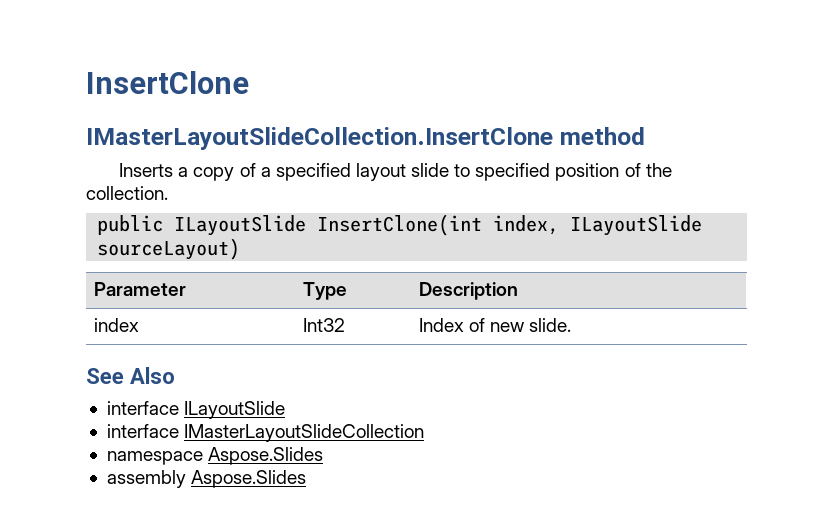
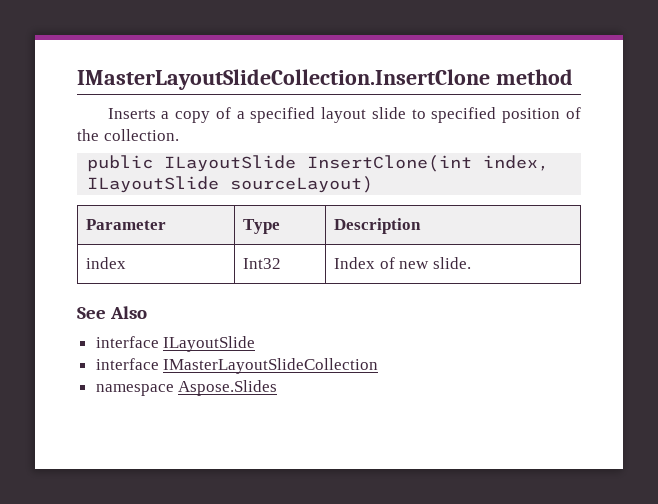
[86,71,249,94] InsertClone // -> (77, 79) none
[106,470,307,488] // assembly Aspose.Slides -> (278, 388) none

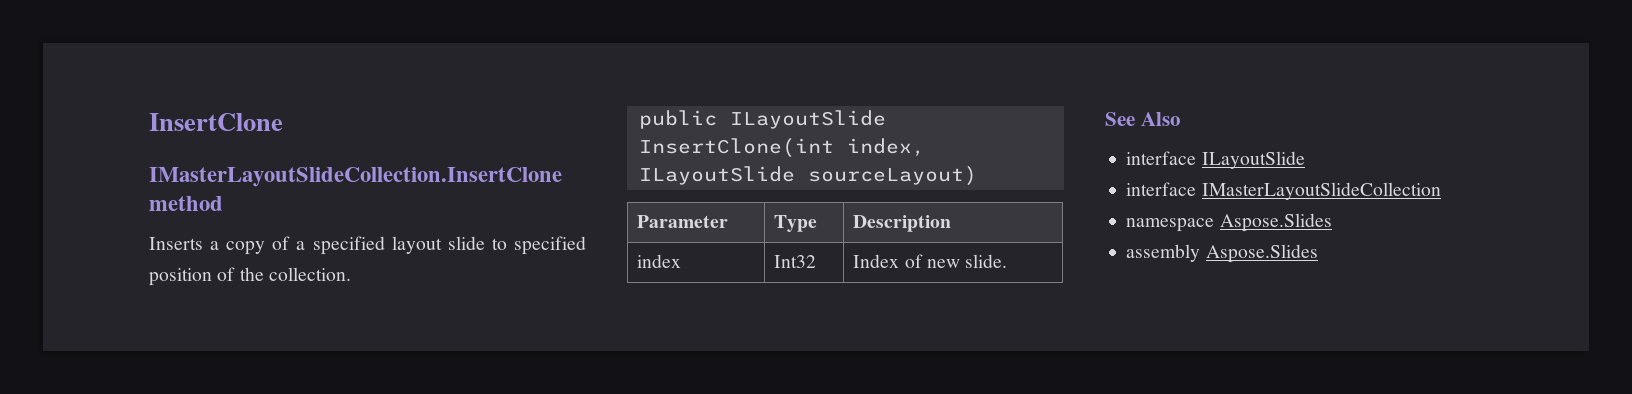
(77, 79) none -> [149,113,283,131] InsertClone //
(278, 388) none -> [1126,244,1318,263] // assembly Aspose.Slides

